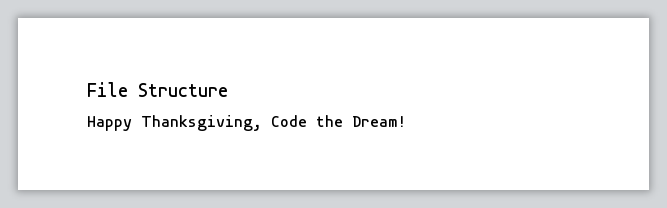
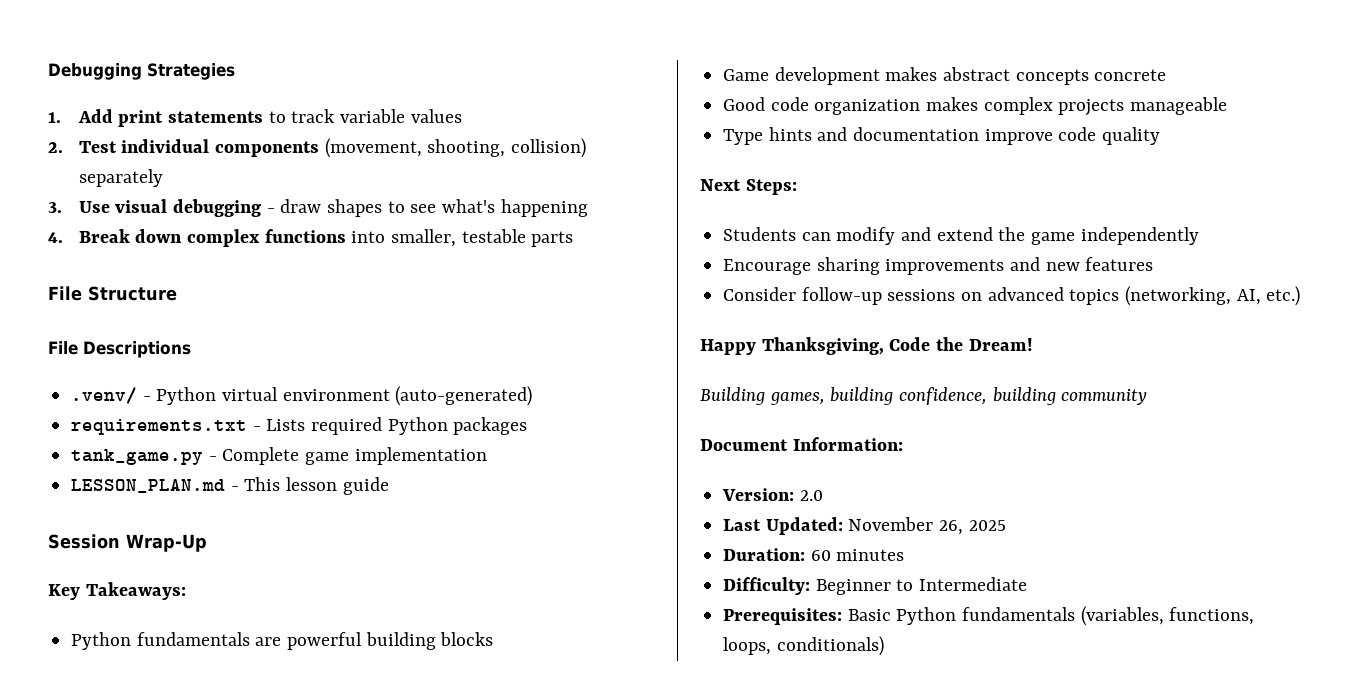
[87,82,228,97] File Structure -> [48,63,235,80] [48,109,462,127] [48,138,587,158] [78,169,163,187] [48,199,588,217] [48,229,574,247] [48,286,177,301] [48,341,191,358] [71,386,533,406] [71,417,528,435] [71,447,487,465] [71,477,389,495] [48,534,207,552] [48,582,186,600] [71,632,494,650] [723,67,1167,85] [723,97,1228,116] [723,127,1161,145] [700,179,797,195] [723,227,1199,245] [723,257,1154,275] [723,286,1301,306] Debugging Strategies // 1. Add print statements to track variable values // 2. Test individual components (movement, shooting, collision) separately // 3. Use visual debugging - draw shapes to see what's happening // 4. Break down complex functions into smaller, testable parts // File Structure // File Descriptions // .venv/ - Python virtual environment (auto-generated) // requirements.txt - Lists required Python packages // tank_game.py - Complete game implementation // LESSON_PLAN.md - This lesson guide // Session Wrap-Up // Key Takeaways: // Python fundamentals are powerful building blocks // Game development makes abstract concepts concrete // Good code organization makes complex projects manageable // Type hints and documentation improve code quality // Next Steps: // Students can modify and extend the game independently // Encourage sharing improvements and new features // Consider follow-up sessions on advanced topics (networking, AI, etc.)
(406, 121) none -> [700,387,1148,405] [700,437,903,451] [722,488,823,501] [723,517,1006,535] [723,548,905,561] [723,577,1028,595] [723,606,1255,626] [723,636,884,656] // Building games, building confidence, building community // Document Information: // Version: 2.0 // Last Updated: November 26, 2025 // Duration: 60 minutes // Difficulty: Beginner to Intermediate // Prerequisites: Basic Python fundamentals (variables, functions, loops, conditionals)

